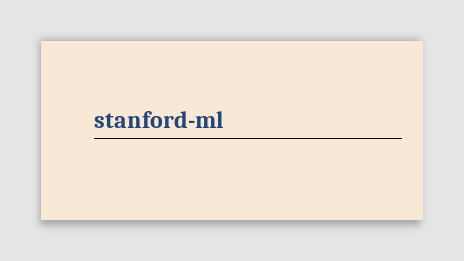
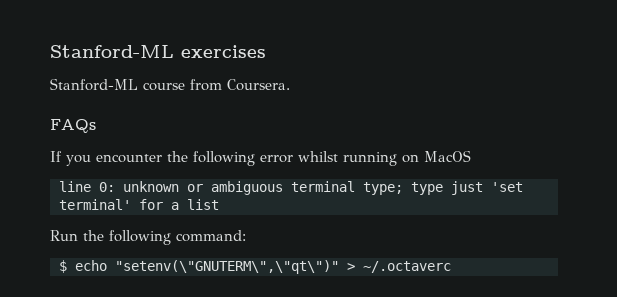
[94,111,223,128] stanford-ml -> [50,45,266,58] [50,78,290,91] [50,119,96,133] [50,150,471,166] [59,181,523,195] [59,199,219,210] [50,230,246,245] [59,260,451,274] Stanford-ML exercises // Stanford-ML course from Coursera. // FAQs // If you encounter the following error whilst running on MacOS // line 0: unknown or ambiguous terminal type; type just 'set terminal' for a list // Run the following command: // $ echo "setenv(\"GNUTERM\",\"qt\")" > ~/.octaverc

